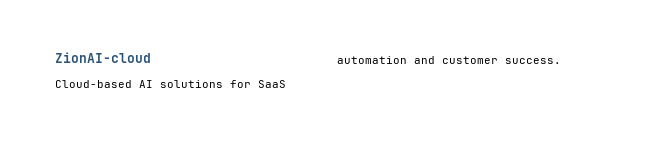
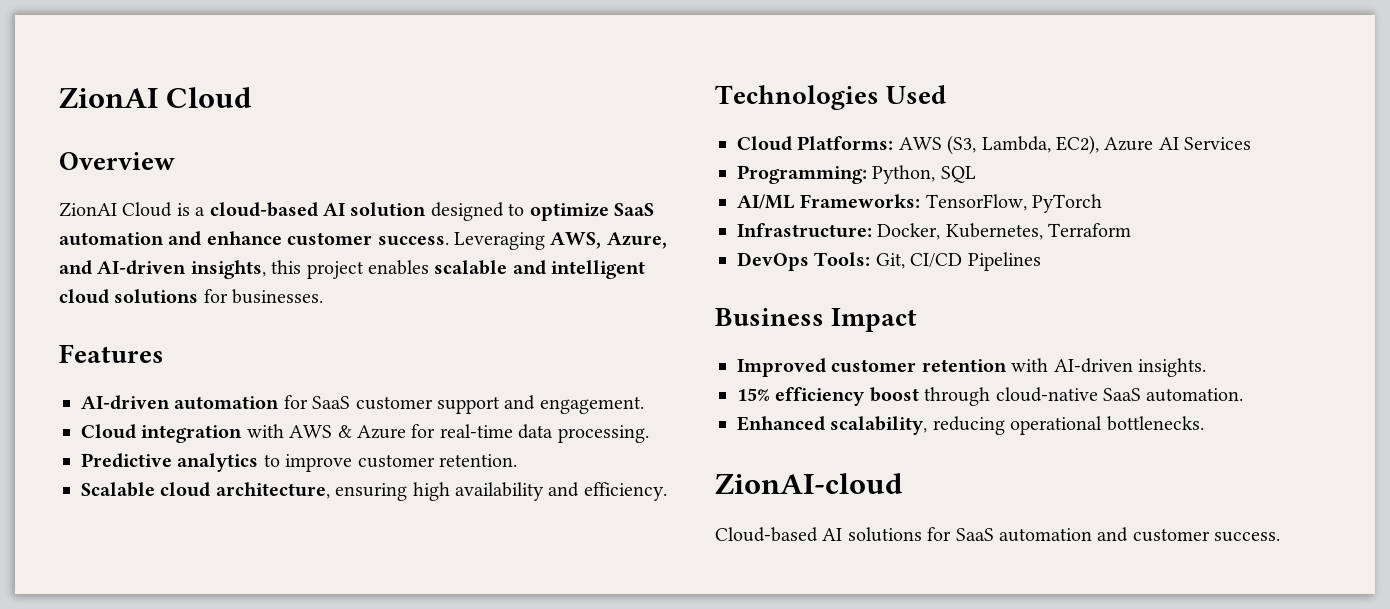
(55, 57) none -> [59,87,253,108] [59,152,175,170] [59,202,654,221] [59,231,667,250] [59,260,646,279] [59,289,324,304] [59,344,164,363] [81,395,644,414] [81,424,649,443] [81,453,517,472] [81,482,667,501] [715,85,947,110] [737,135,1252,155] [737,165,976,184] [737,194,1103,213] [737,223,1132,240] [737,252,1041,271] [715,308,918,332] [737,358,1206,377] [737,387,1244,406] [737,416,1204,435] ZionAI Cloud // Overview // ZionAI Cloud is a cloud-based AI solution designed to optimize SaaS automation and enhance customer success. Leveraging AWS, Azure, and AI-driven insights, this project enables scalable and intelligent cloud solutions for businesses. // Features // AI-driven automation for SaaS customer support and engagement. // Cloud integration with AWS & Azure for real-time data processing. // Predictive analytics to improve customer retention. // Scalable cloud architecture, ensuring high availability and efficiency. // Technologies Used // Cloud Platforms: AWS (S3, Lambda, EC2), Azure AI Services // Programming: Python, SQL // AI/ML Frameworks: TensorFlow, PyTorch // Infrastructure: Docker, Kubernetes, Terraform // DevOps Tools: Git, CI/CD Pipelines // Business Impact // Improved customer retention with AI-driven insights. // 15% efficiency boost through cloud-native SaaS automation. // Enhanced scalability, reducing operational bottlenecks. //

